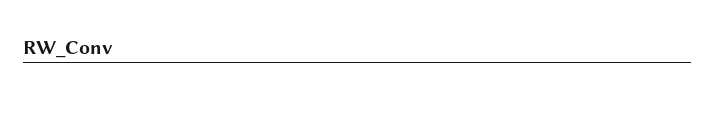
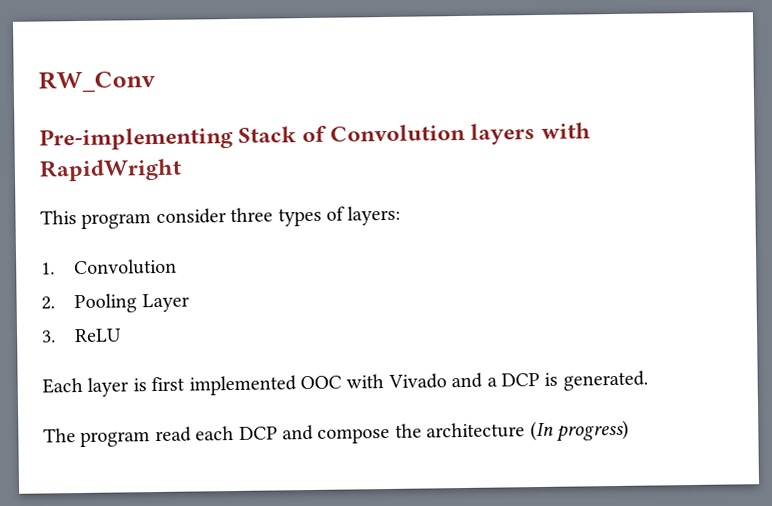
(113, 49) none -> [39,122,591,151] [39,158,183,182] [40,205,402,229] [41,258,178,276] [41,293,190,314] [41,328,123,343] [42,370,648,397] [43,419,629,448] // Pre-implementing Stack of Convolution layers with RapidWright // This program consider three types of layers: // 1. Convolution // 2. Pooling Layer // 3. ReLU // Each layer is first implemented OOC with Vivado and a DCP is generated. // The program read each DCP and compose the architecture (In progress)

